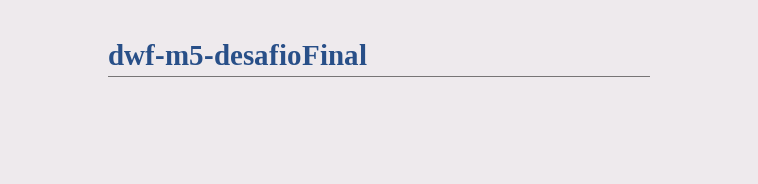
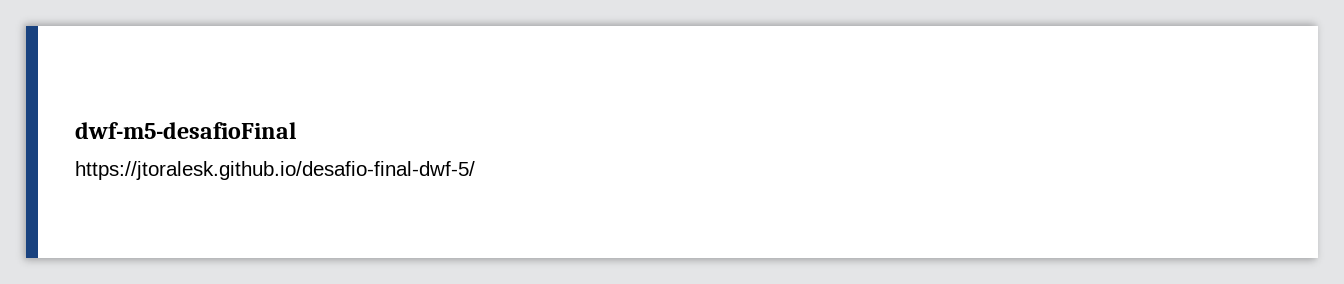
(367, 54) none -> [75,161,475,180] // https://jtoralesk.github.io/desafio-final-dwf-5/

